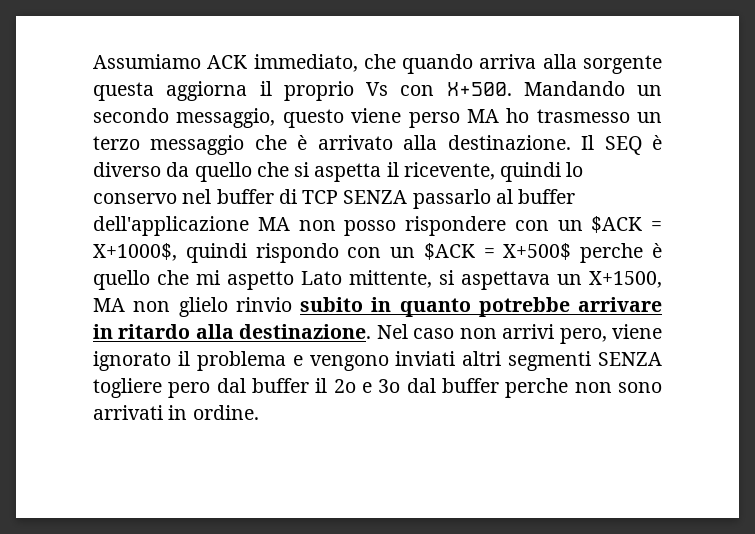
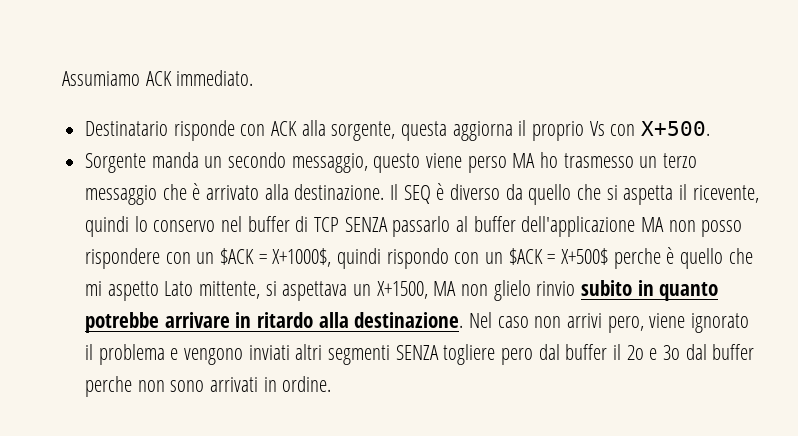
[253,54,662,74] immediato, che quando arriva alla sorgente -> [176,70,254,86] [85,120,396,141] immediato. // Destinatario risponde con ACK alla sorgente,
[523,81,625,96] Mandando -> [85,152,199,173] // Sorgente manda

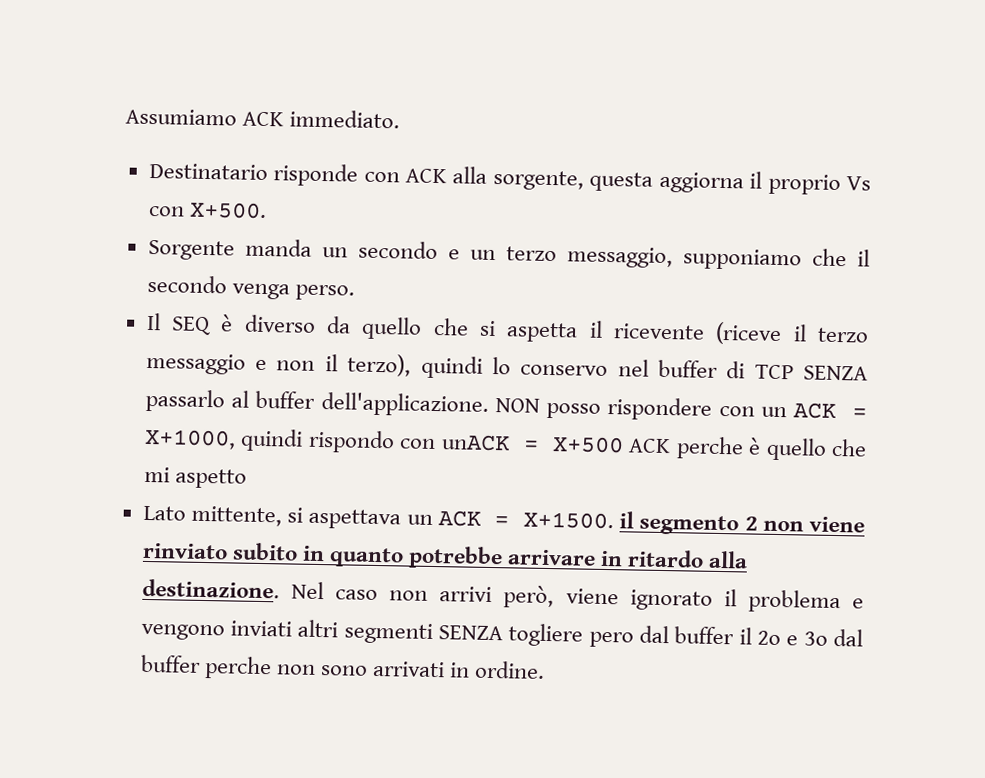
[291,152,698,173] [85,183,385,205] messaggio, questo viene perso MA ho trasmesso un terzo messaggio che è arrivato alla destinazione. -> [447,246,870,271] [146,274,355,301] e un terzo messaggio, supponiamo che il secondo venga perso. //
[692,185,759,203] ricevente, -> [613,321,870,346] [145,352,412,377] ricevente (riceve il terzo messaggio e non il terzo),
[521,216,696,237] dell'applicazione MA non -> [320,392,540,417] dell'applicazione. NON
[220,248,609,269] $ACK = X+1000$, quindi rispondo con un $ACK = X+500$ -> [793,402,867,420] [143,428,672,454] ACK = X+1000, quindi rispondo con unACK = X+500 ACK
(159, 291) none -> (247, 478) //
[376,280,576,301] X+1500, MA non glielo rinvio -> [437,510,865,536] [141,542,228,560] ACK = X+1500. il segmento 2 non viene rinviato
[607,316,644,333] pero, -> [503,585,555,609] però,

